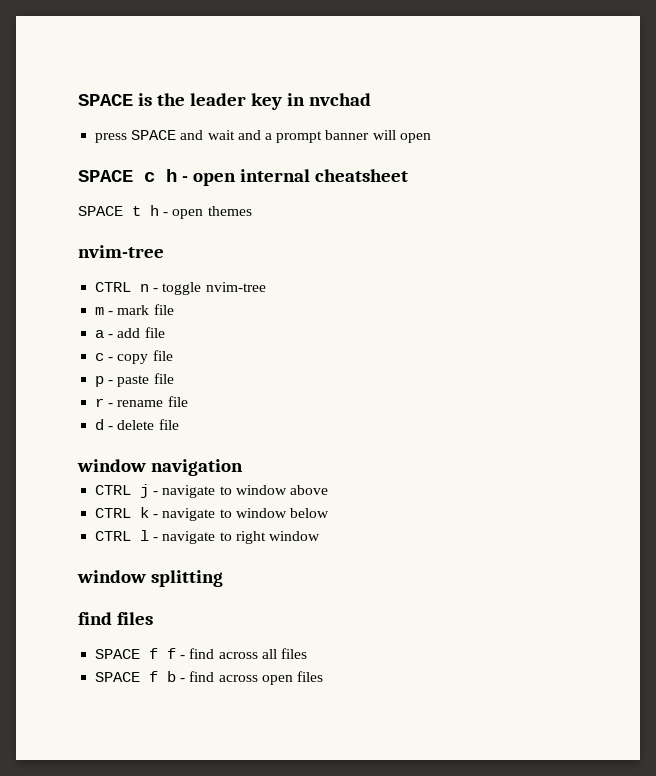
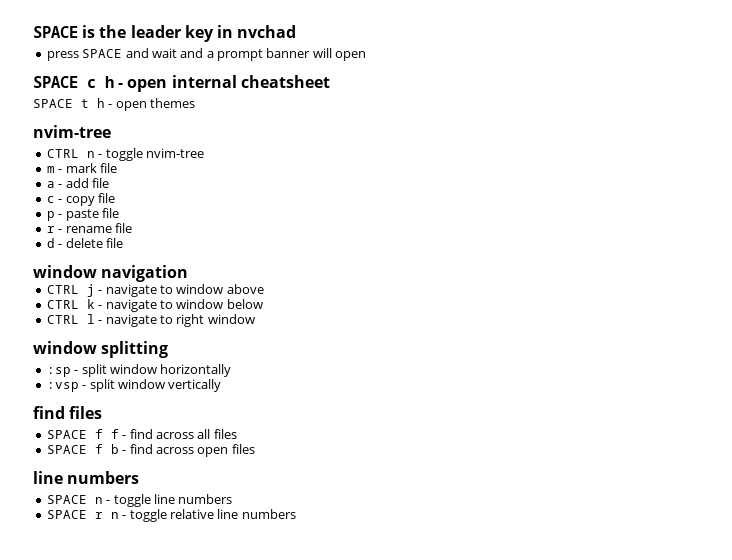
(223, 578) none -> [46,364,232,377] [46,379,222,392] // :sp - split window horizontally // :vsp - split window vertically
(323, 676) none -> [33,471,140,484] [46,494,233,507] [46,509,296,522] // line numbers // SPACE n - toggle line numbers // SPACE r n - toggle relative line numbers

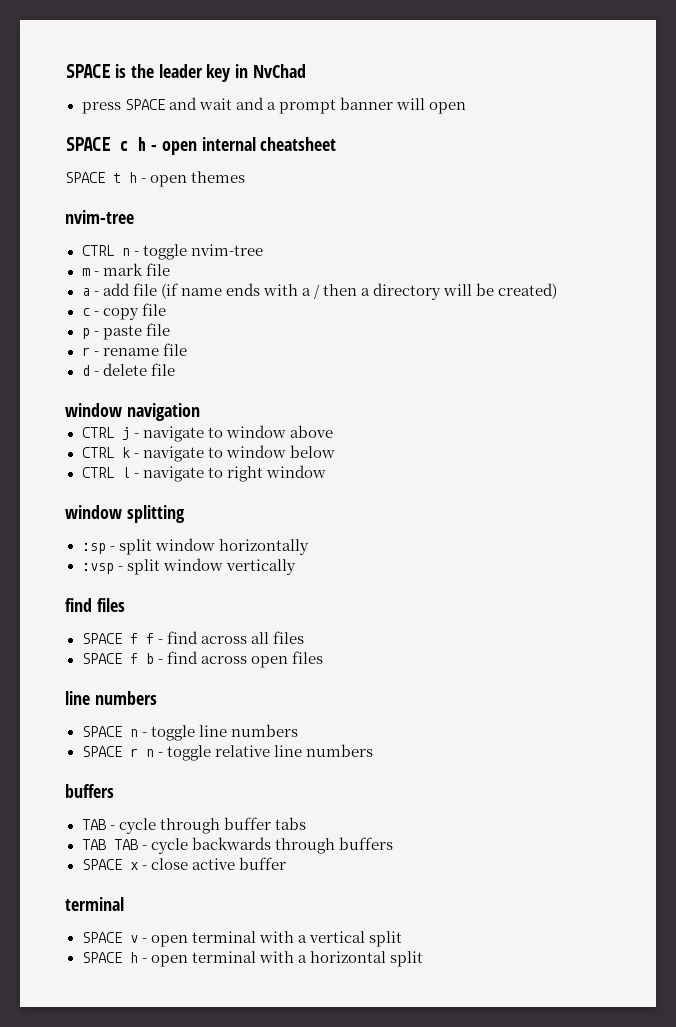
[237,25,297,38] nvchad -> [253,64,307,78] NvChad
(109, 183) none -> [160,283,558,300] (if name ends with a / then a directory will be created)
(296, 514) none -> [65,784,114,798] [81,817,306,834] [81,837,393,854] [81,857,286,870] [65,897,124,911] [81,931,402,947] [81,951,423,967] // buffers // TAB - cycle through buffer tabs // TAB TAB - cycle backwards through buffers // SPACE x - close active buffer // terminal // SPACE v - open terminal with a vertical split // SPACE h - open terminal with a horizontal split

